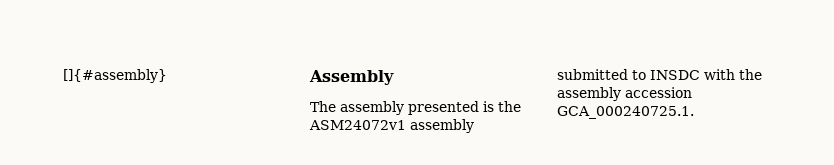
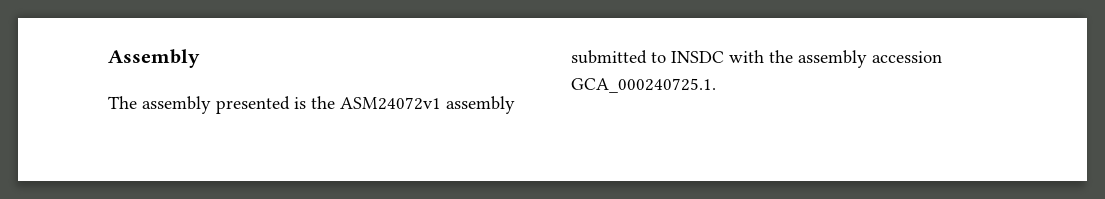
[63,69,167,83] []{#assembly} // -> (108, 58) none

